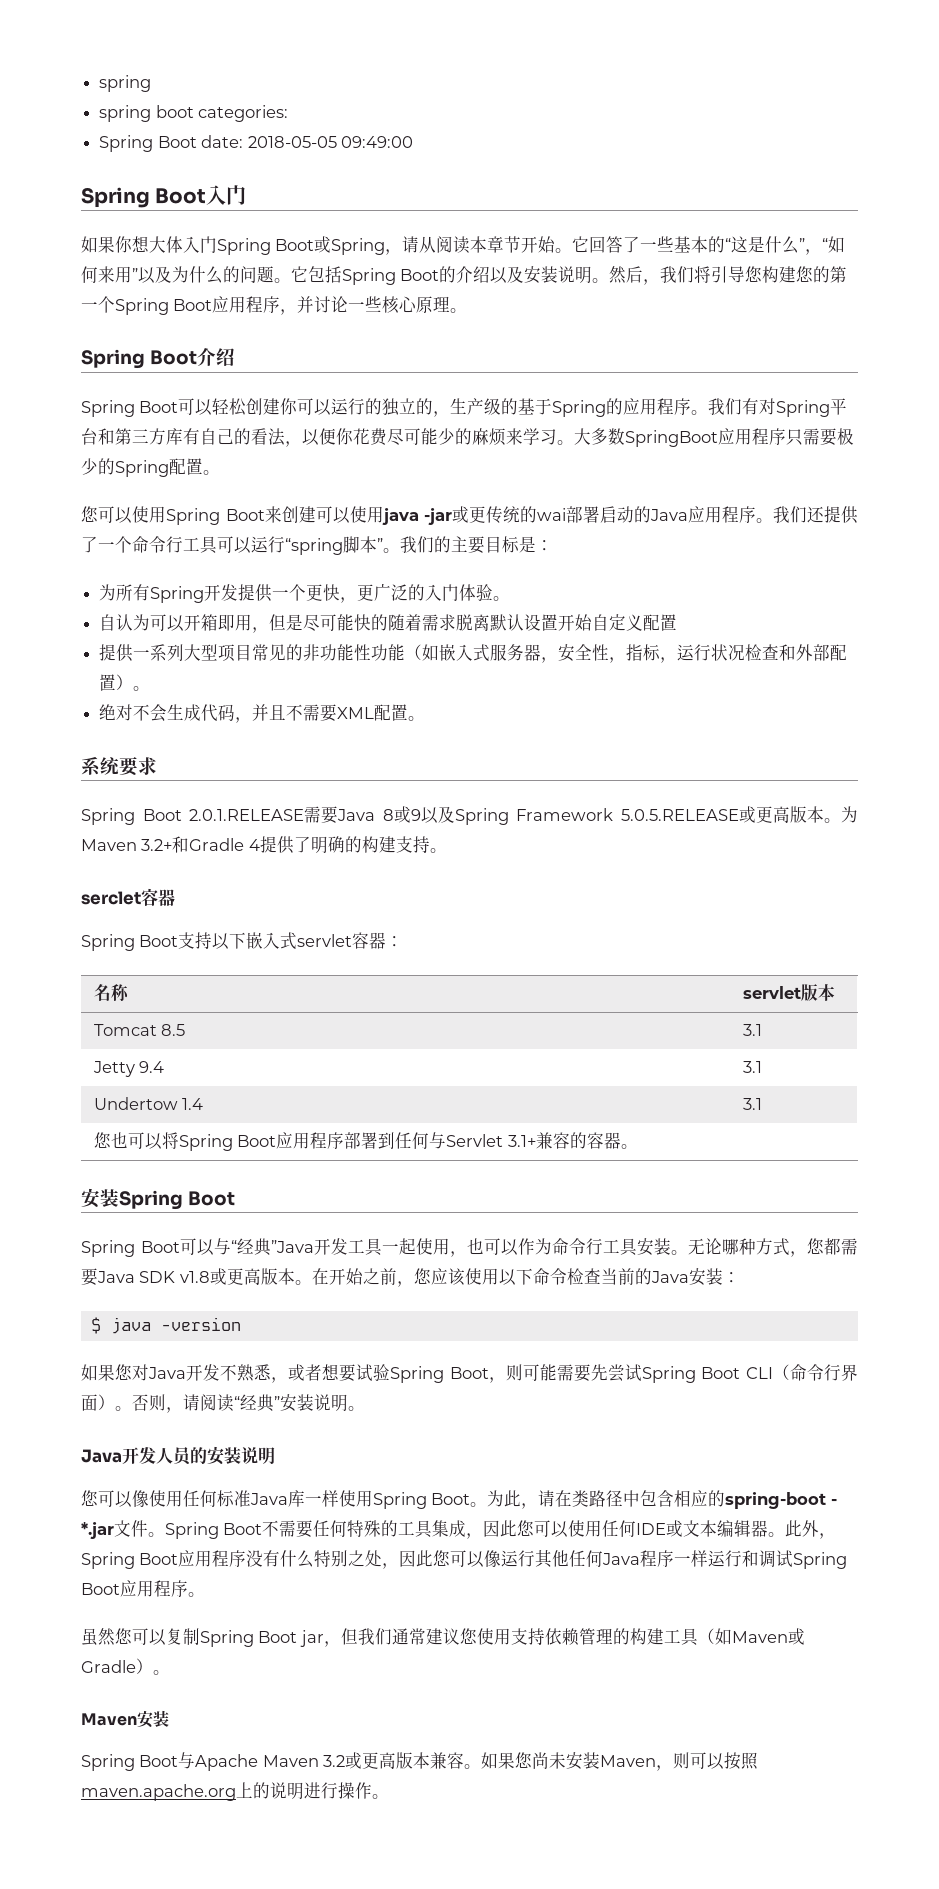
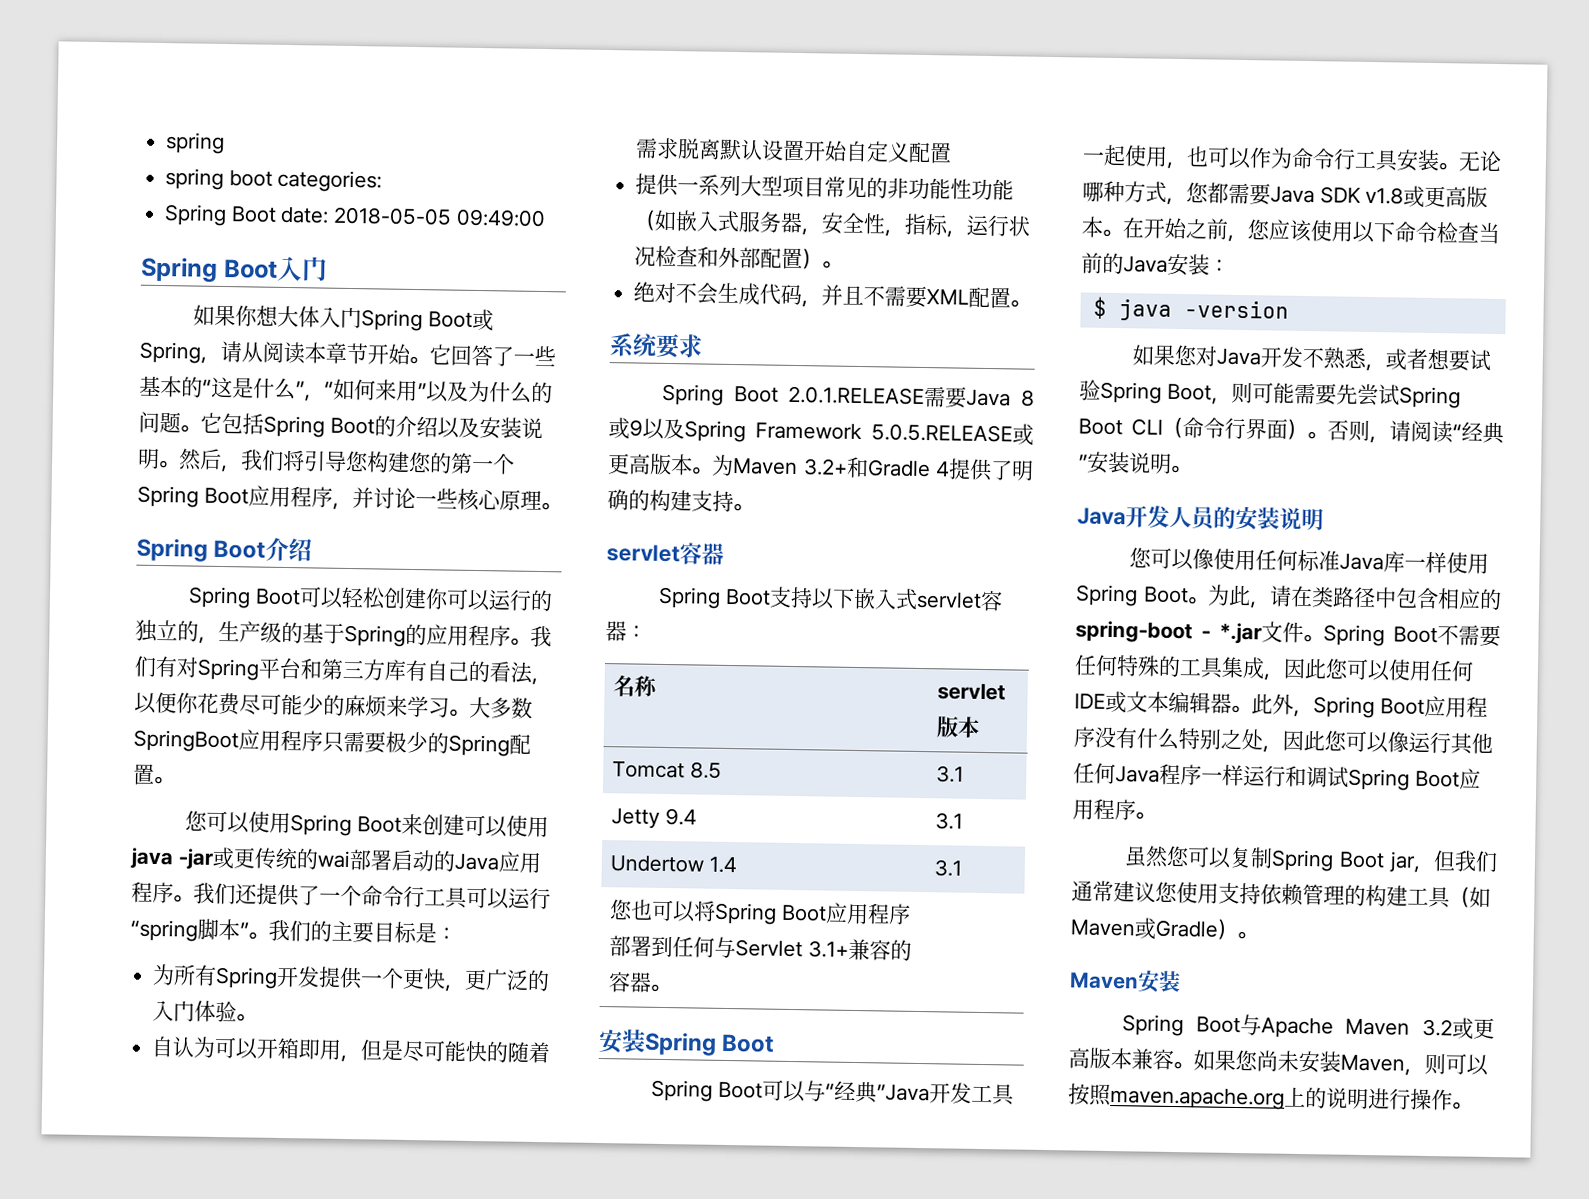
[81,891,141,905] serclet -> [606,544,680,563] servlet

